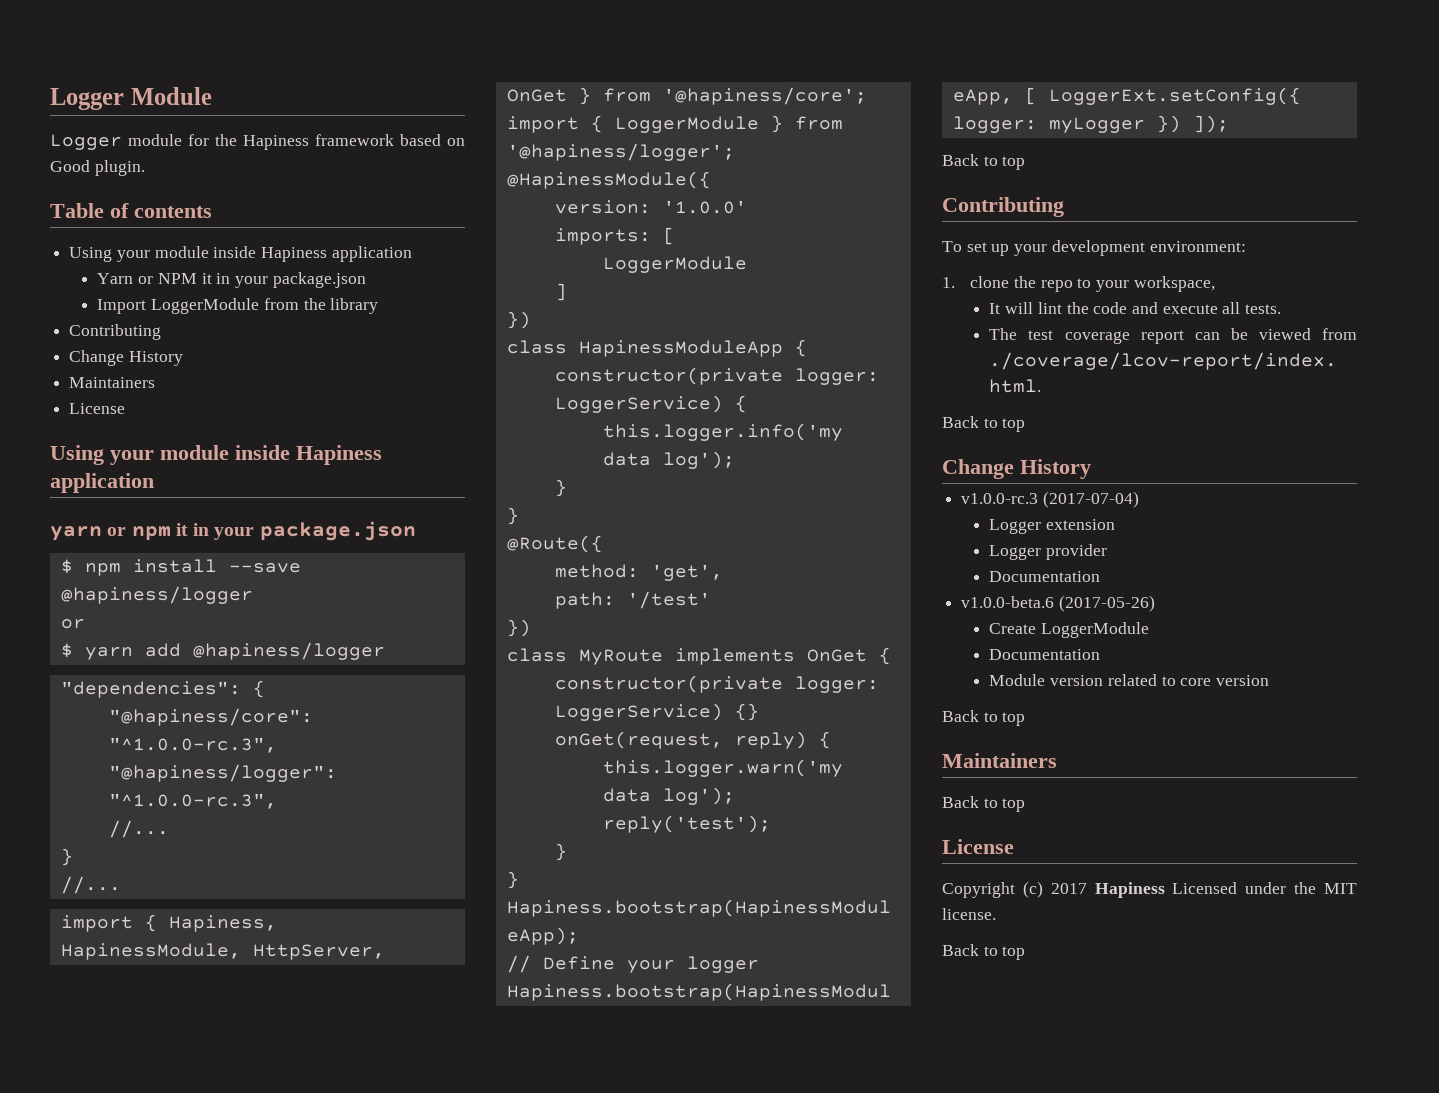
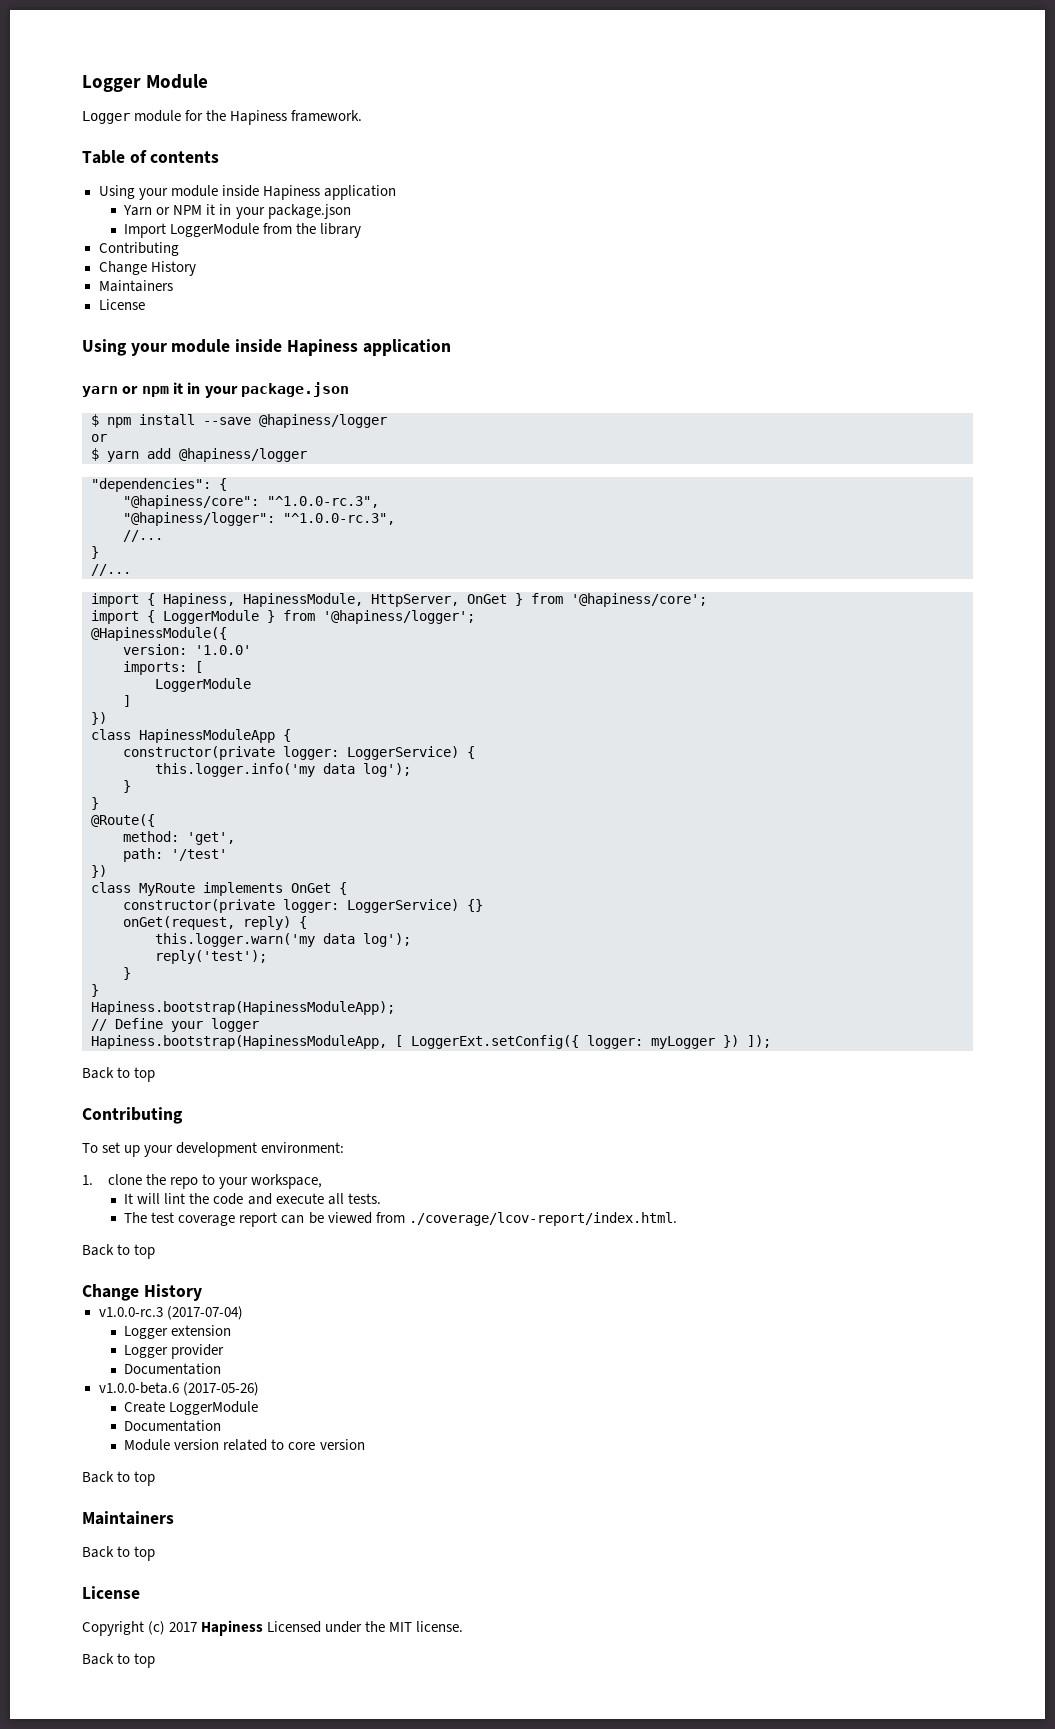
[315,134,465,146] [50,160,145,176] framework based on Good plugin. -> [291,110,363,122] framework.

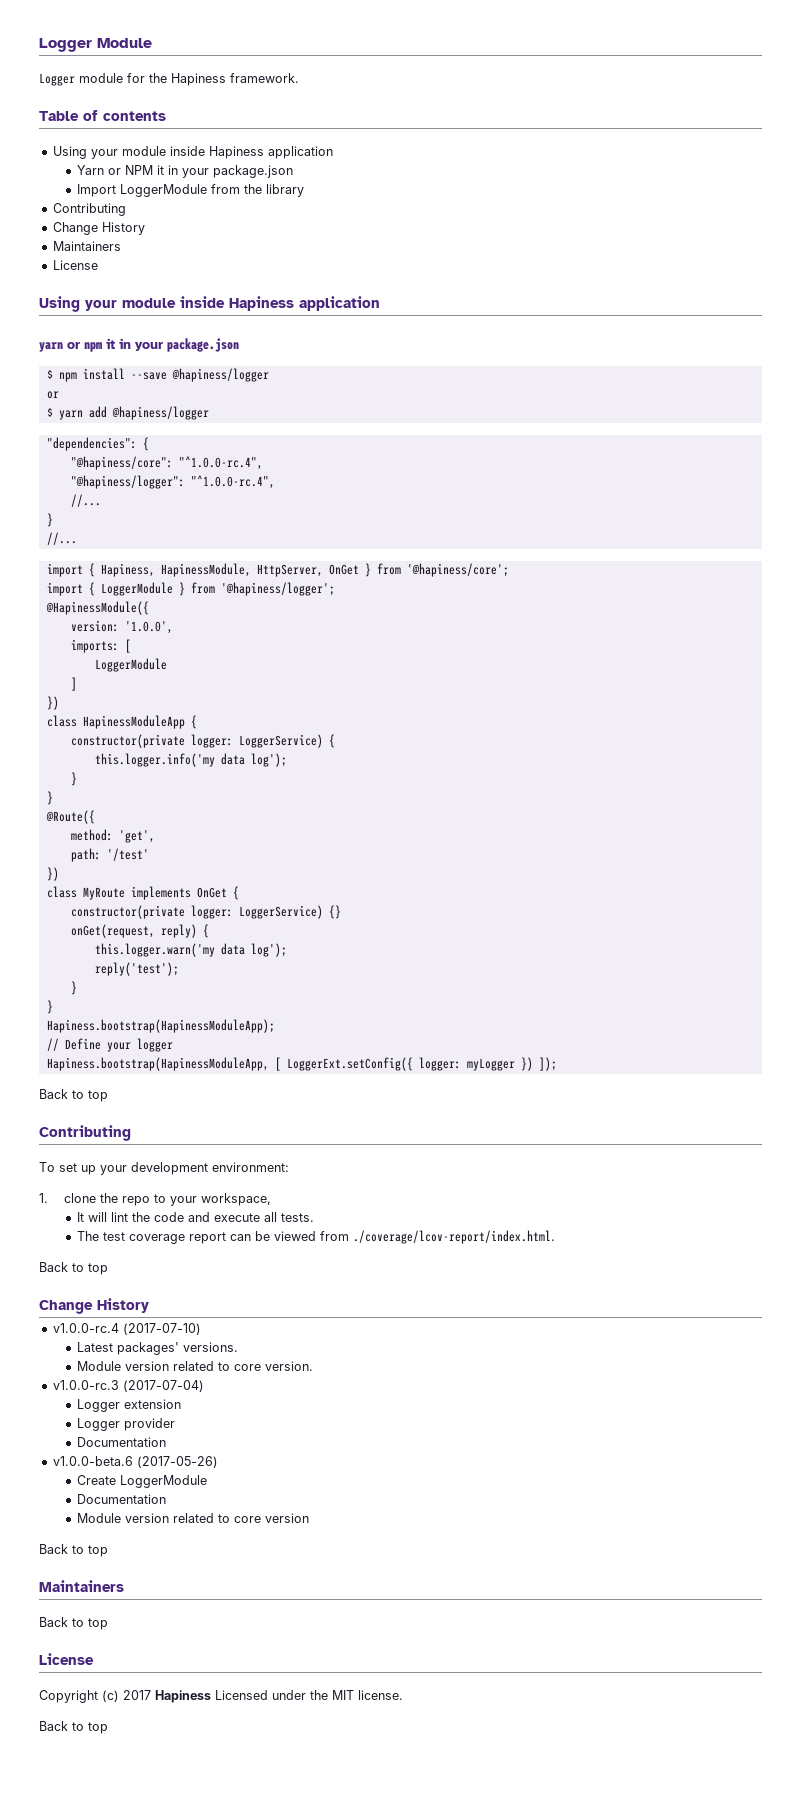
[267,496,379,508] "^1.0.0-rc.3", -> [178,456,263,470] "^1.0.0-rc.4",
[283,513,395,525] "^1.0.0-rc.3", -> [190,475,275,489] "^1.0.0-rc.4",
[195,645,251,655] '1.0.0' -> [124,621,173,634] '1.0.0',
(202, 1292) none -> [52,1323,201,1335] [77,1342,239,1355] [77,1361,314,1371] // v1.0.0-rc.4 (2017-07-10) // Latest packages' versions. // Module version related to core version.

